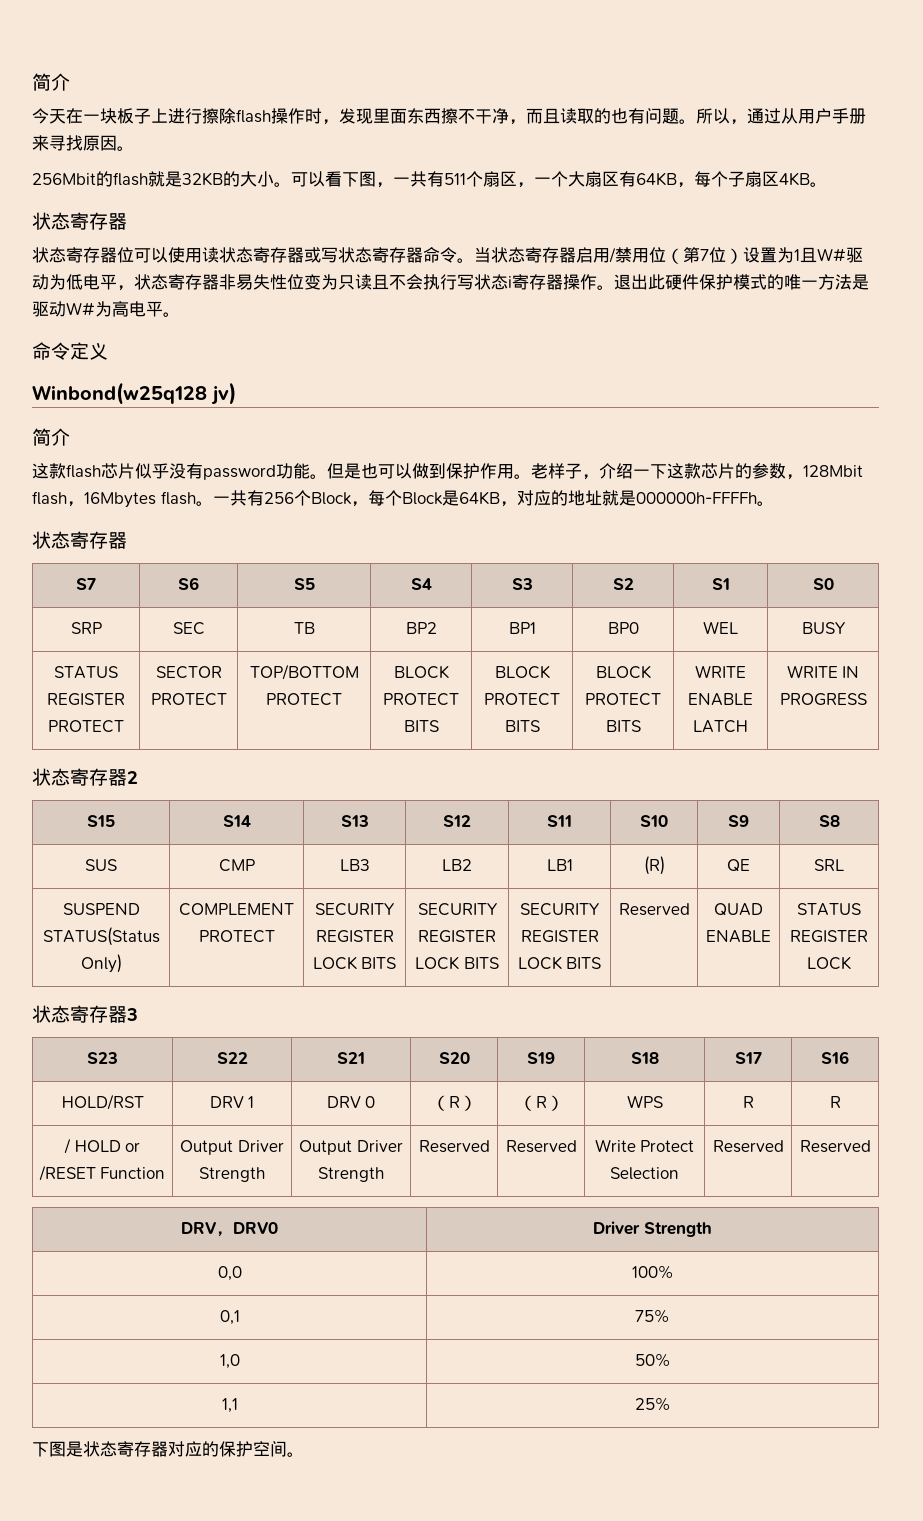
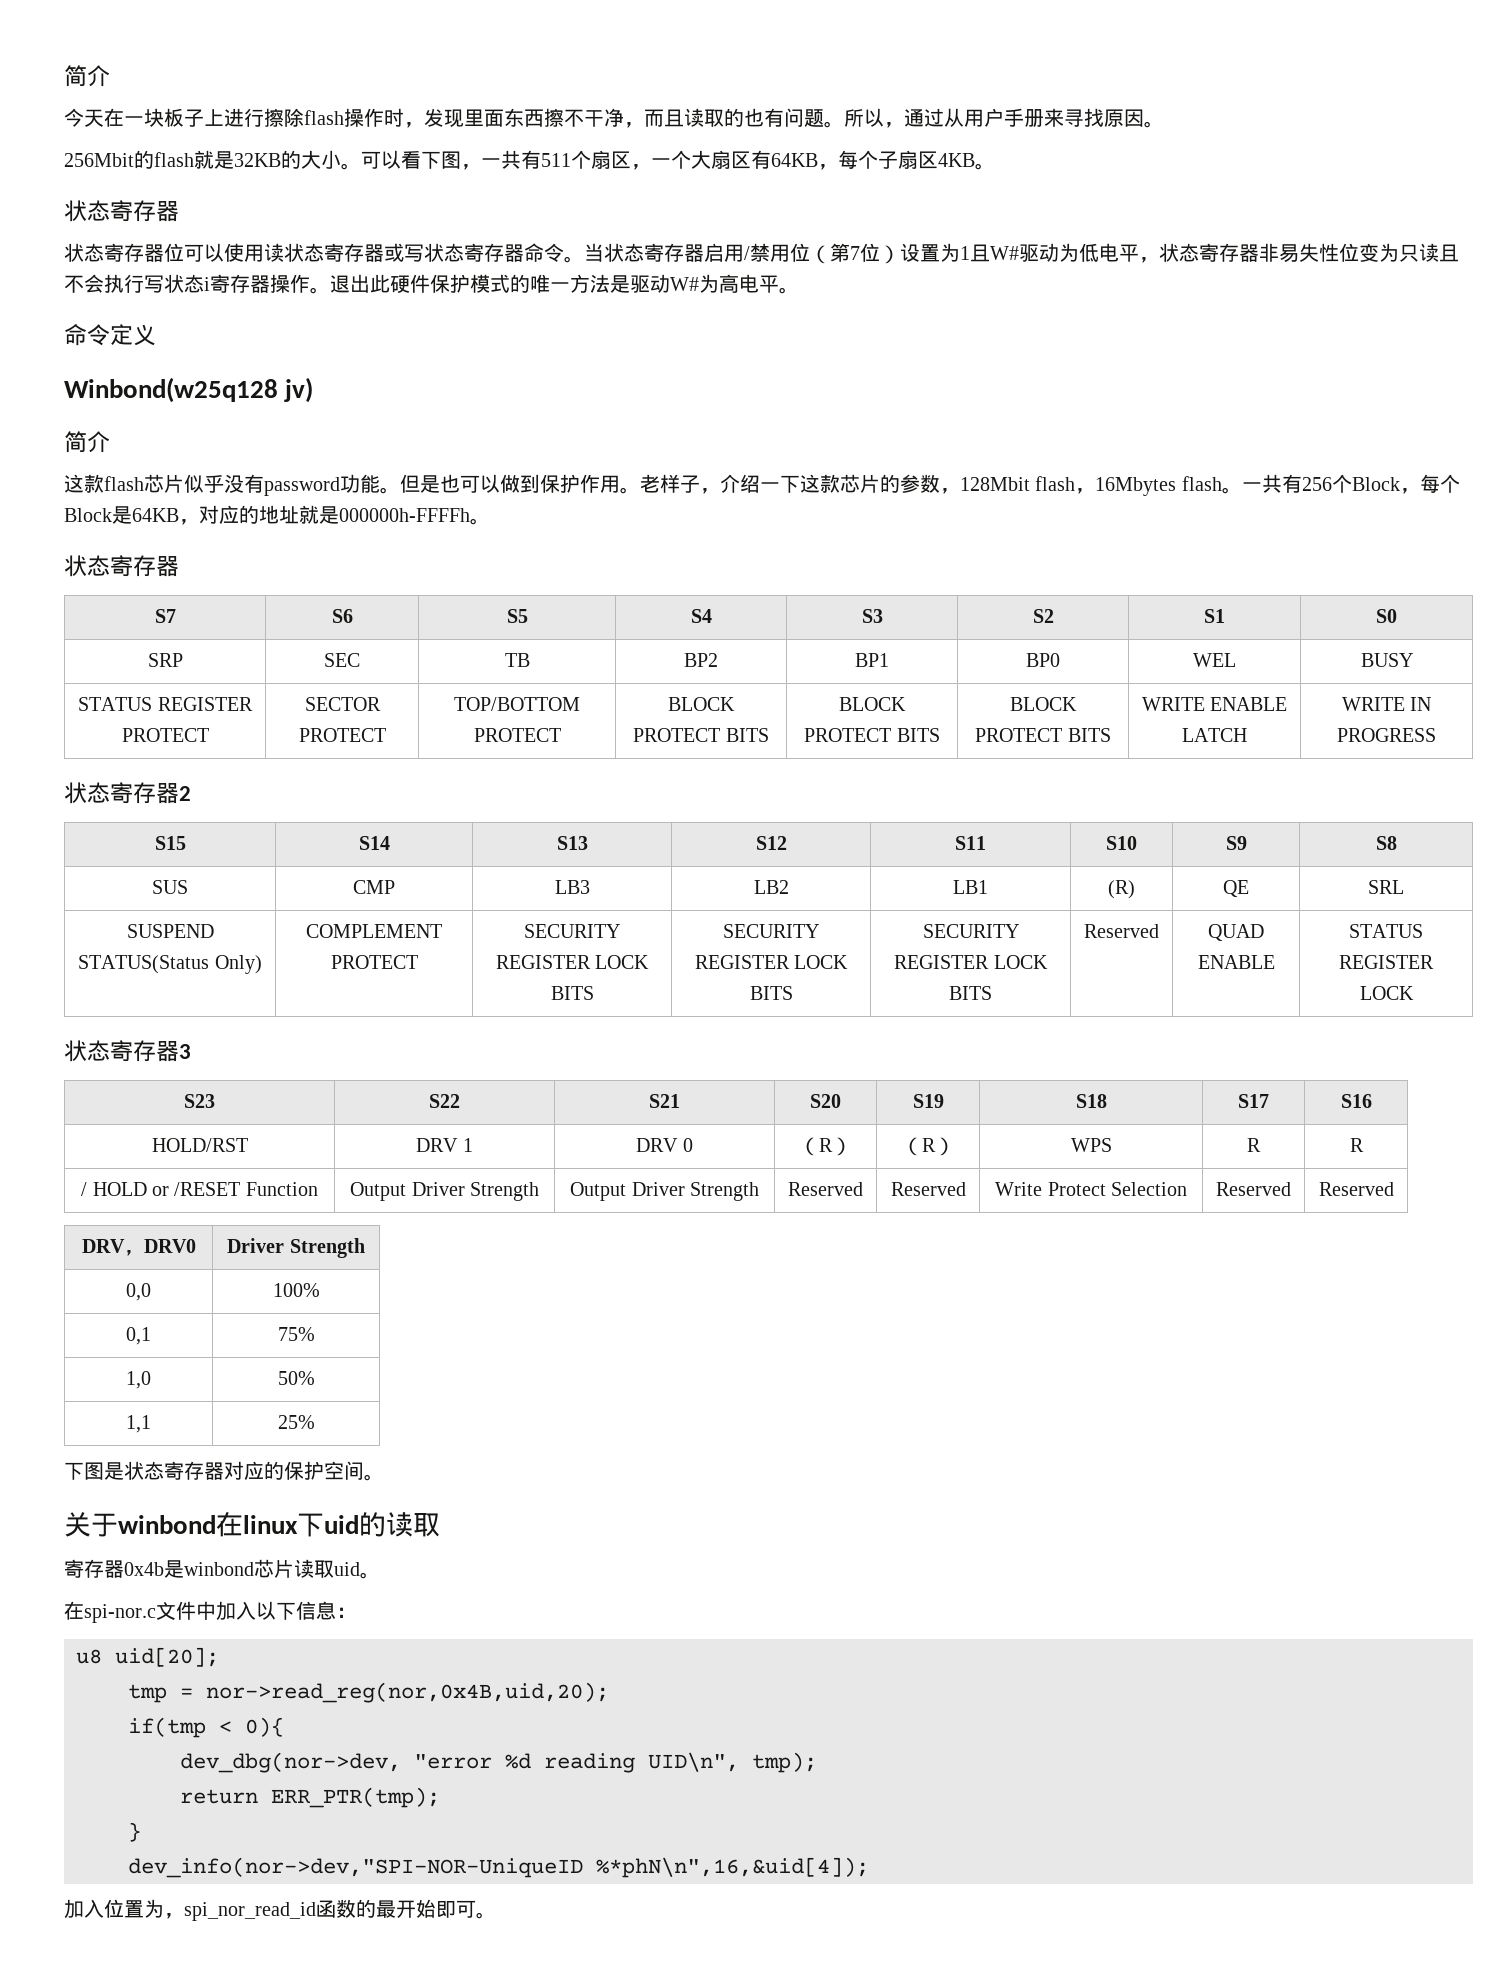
(304, 1454) none -> [64,1512,440,1537] [64,1559,380,1579] [64,1601,356,1623] [76,1647,219,1667] [128,1682,609,1703] [128,1717,284,1738] [180,1752,817,1773] [180,1787,440,1808] [128,1822,141,1842] [128,1857,869,1878] [64,1899,496,1921] // 关于winbond在linux下uid的读取 // 寄存器0x4b是winbond芯片读取uid。 // 在spi-nor.c文件中加入以下信息： // u8 uid[20]; // tmp = nor->read_reg(nor,0x4B,uid,20); // if(tmp < 0){ // dev_dbg(nor->dev, "error %d reading UID\n", tmp); // return ERR_PTR(tmp); // } // dev_info(nor->dev,"SPI-NOR-UniqueID %*phN\n",16,&uid[4]); // 加入位置为，spi_nor_read_id函数的最开始即可。

